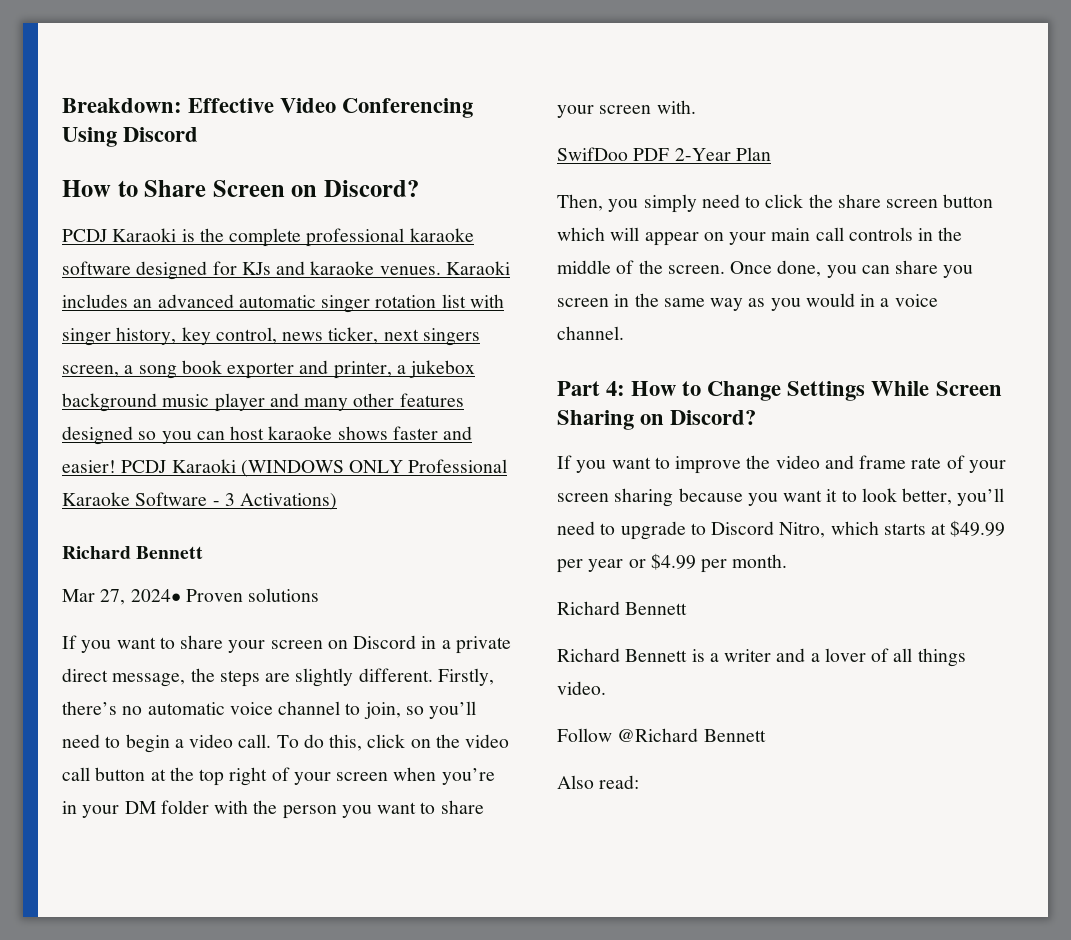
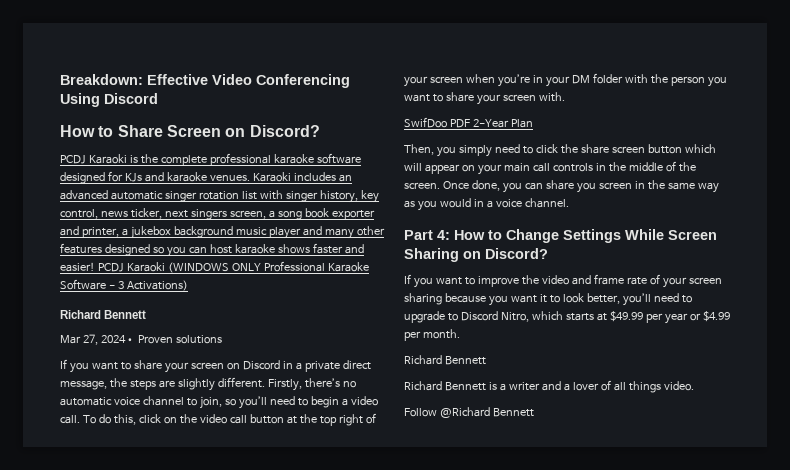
[557,775,640,789] // Also read: -> (534, 412) none

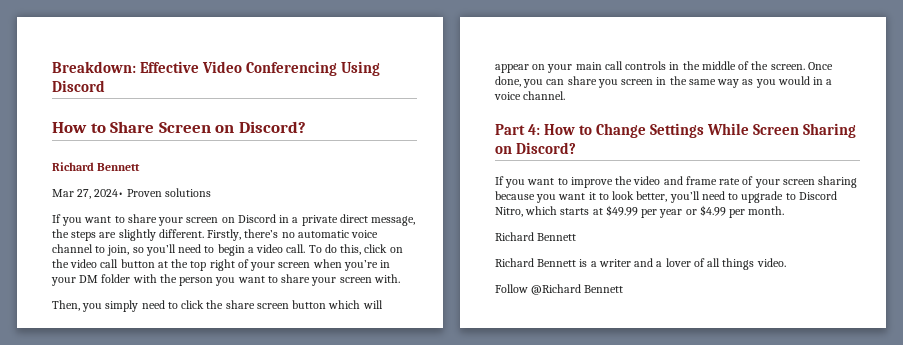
[60,153,361,166] [60,171,352,184] [60,190,379,203] [60,208,375,220] [60,226,385,239] [60,243,364,257] [60,261,369,273] [60,279,188,291] // PCDJ Karaoki is the complete professional karaoke software designed for KJs and karaoke venues. Karaoki includes an advanced automatic singer rotation list with singer history, key control, news ticker, next singers screen, a song book exporter and printer, a jukebox background music player and many other features designed so you can host karaoke shows faster and easier! PCDJ Karaoki (WINDOWS ONLY Professional Karaoke Software - 3 Activations) -> (306, 127) none
[404,117,533,128] // SwifDoo PDF 2-Year Plan -> (400, 278) none

